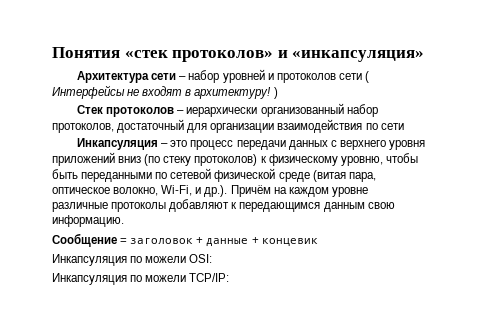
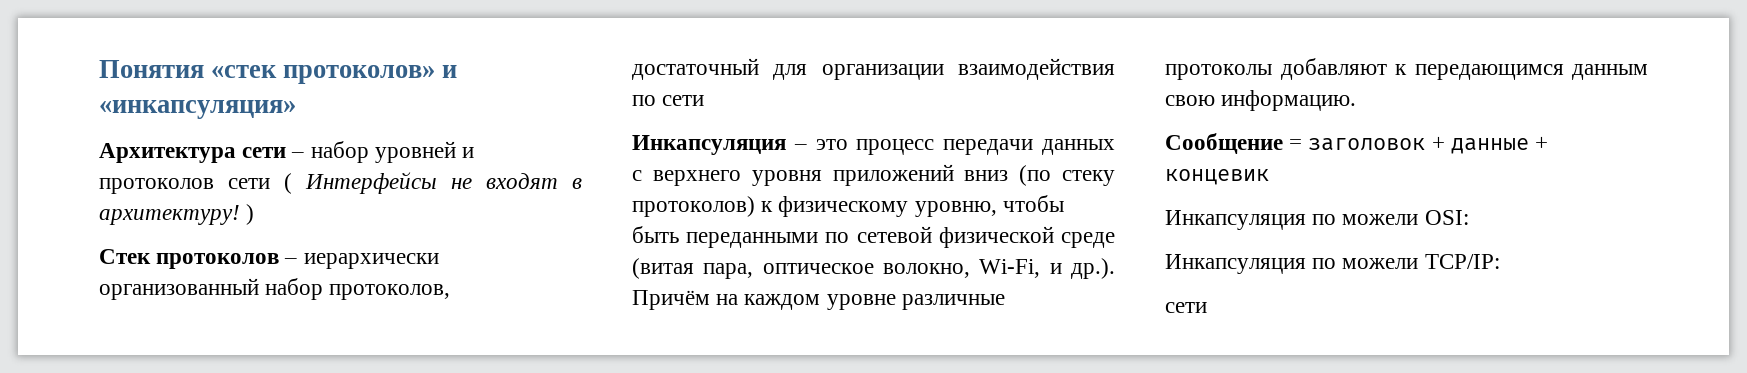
(230, 277) none -> [1165,302,1207,313] // сети

